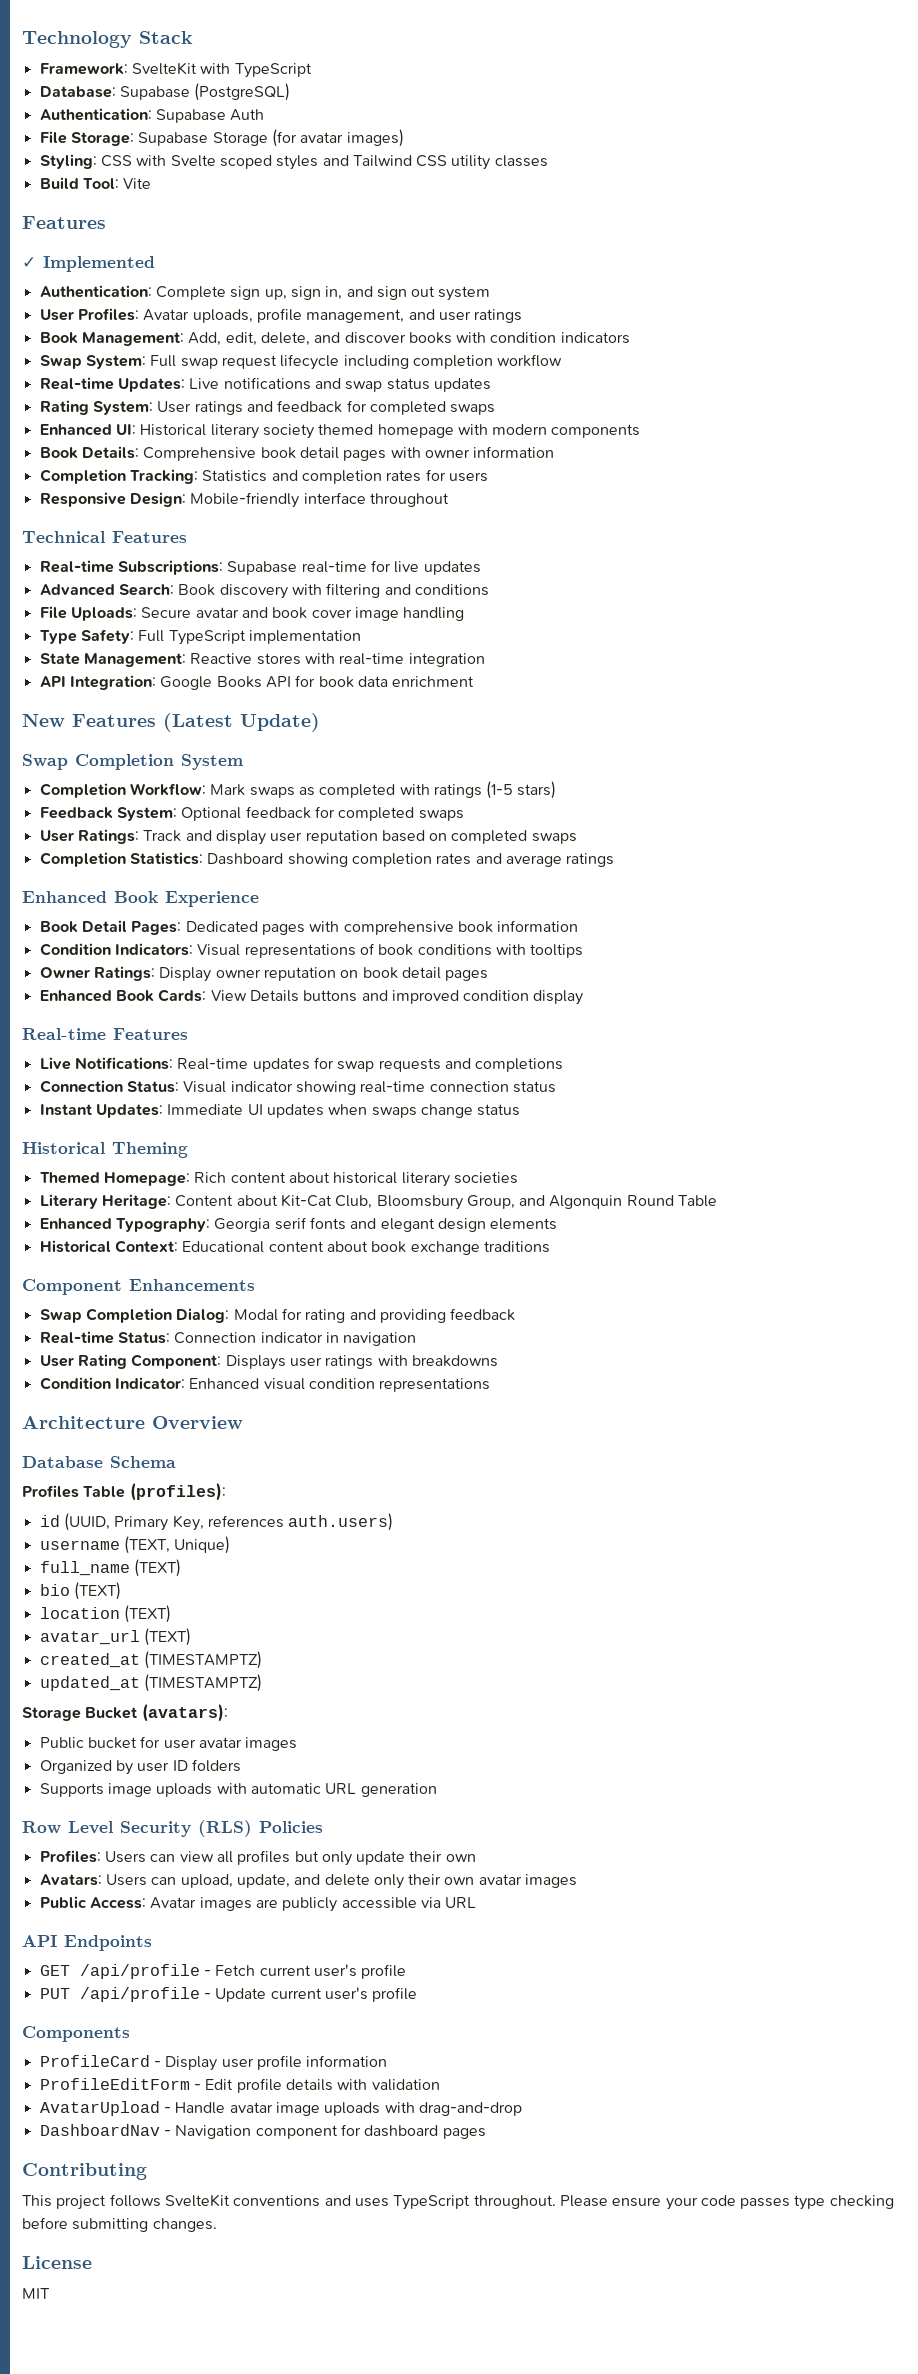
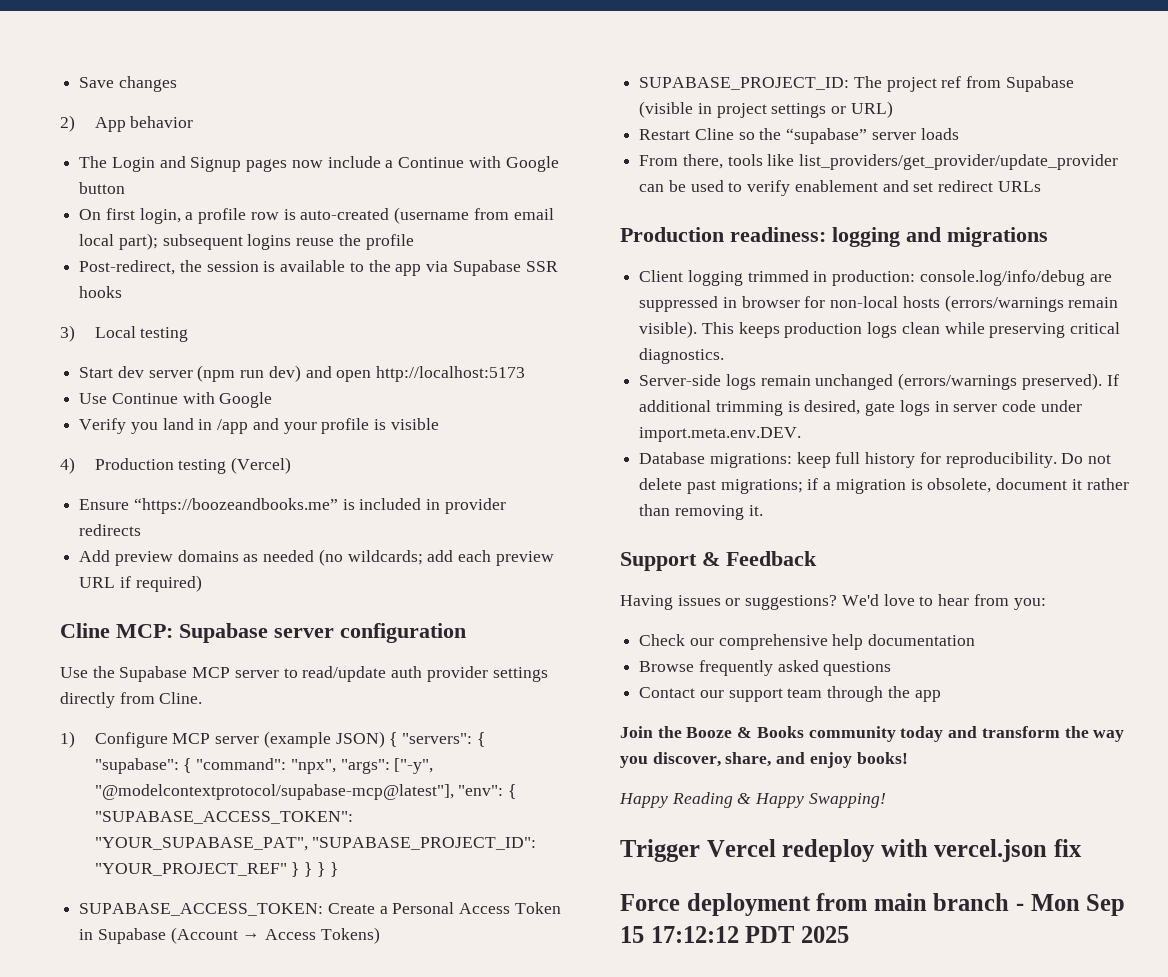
[22,31,193,48] [39,62,312,78] [39,83,291,101] [39,108,265,123] [39,129,404,147] [39,154,548,170] [39,177,152,189] [22,216,106,229] [22,256,155,272] [39,285,491,301] [39,308,523,323] [39,332,630,346] [39,354,563,370] [39,377,491,392] [39,400,496,415] [39,424,641,439] [39,446,555,461] [39,469,488,484] [39,492,449,508] [22,531,187,543] [39,560,481,575] [39,583,489,599] [39,606,465,621] [39,629,361,645] [39,653,485,667] [39,675,475,690] [22,713,320,732] [22,754,243,770] [39,781,557,799] [39,806,464,821] [39,829,577,845] [39,852,615,867] [22,891,259,907] [39,920,579,935] [39,943,584,958] [39,966,489,982] [39,989,584,1005] [22,1028,188,1040] [39,1057,564,1072] [39,1080,556,1095] [39,1104,521,1118] [22,1142,188,1158] [39,1172,518,1187] [39,1194,718,1210] [39,1217,558,1232] [39,1240,550,1255] [22,1279,255,1295] [39,1308,516,1323] [39,1331,417,1346] [39,1354,498,1370] [39,1377,491,1392] [22,1416,243,1429] [22,1456,176,1468] [22,1483,226,1501] [39,1513,394,1531] [39,1536,231,1554] [39,1559,181,1577] [39,1582,121,1600] [39,1605,171,1623] [39,1628,191,1646] [39,1651,262,1669] [39,1674,262,1692] [22,1704,228,1722] [39,1736,298,1751] [39,1759,241,1775] [39,1783,437,1797] [22,1820,323,1837] [39,1850,476,1866] [39,1874,578,1889] [39,1896,477,1912] [22,1935,152,1951] [39,1964,407,1979] [39,1987,418,2002] [22,2026,130,2042] [39,2055,388,2071] [39,2078,440,2093] [39,2101,522,2116] [39,2124,486,2139] [22,2163,147,2180] [22,2194,894,2210] [22,2217,217,2232] [22,2256,92,2269] [22,2288,50,2299] Technology Stack // Framework: SvelteKit with TypeScript // Database: Supabase (PostgreSQL) // Authentication: Supabase Auth // File Storage: Supabase Storage (for avatar images) // Styling: CSS with Svelte scoped styles and Tailwind CSS utility classes // Build Tool: Vite // Features // ✓ Implemented // Authentication: Complete sign up, sign in, and sign out system // User Profiles: Avatar uploads, profile management, and user ratings // Book Management: Add, edit, delete, and discover books with condition indicators // Swap System: Full swap request lifecycle including completion workflow // Real-time Updates: Live notifications and swap status updates // Rating System: User ratings and feedback for completed swaps // Enhanced UI: Historical literary society themed homepage with modern components // Book Details: Comprehensive book detail pages with owner information // Completion Tracking: Statistics and completion rates for users // Responsive Design: Mobile-friendly interface throughout // Technical Features // Real-time Subscriptions: Supabase real-time for live updates // Advanced Search: Book discovery with filtering and conditions // File Uploads: Secure avatar and book cover image handling // Type Safety: Full TypeScript implementation // State Management: Reactive stores with real-time integration // API Integration: Google Books API for book data enrichment // New Features (Latest Update) // Swap Completion System // Completion Workflow: Mark swaps as completed with ratings (1-5 stars) // Feedback System: Optional feedback for completed swaps // User Ratings: Track and display user reputation based on completed swaps // Completion Statistics: Dashboard showing completion rates and average ratings // Enhanced Book Experience // Book Detail Pages: Dedicated pages with comprehensive book information // Condition Indicators: Visual representations of book conditions with tooltips // Owner Ratings: Display owner reputation on book detail pages // Enhanced Book Cards: View Details buttons and improved condition display // Real-time Features // Live Notifications: Real-time updates for swap requests and completions // Connection Status: Visual indicator showing real-time connection status // Instant Updates: Immediate UI updates when swaps change status // Historical Theming // Themed Homepage: Rich content about historical literary societies // Literary Heritage: Content about Kit-Cat Club, Bloomsbury Group, and Algonquin Round Table // Enhanced Typography: Georgia serif fonts and elegant design elements // Historical Context: Educational content about book exchange traditions // Component Enhancements // Swap Completion Dialog: Modal for rating and providing feedback // Real-time Status: Connection indicator in navigation // User Rating Component: Displays user ratings with breakdowns // Condition Indicator: Enhanced visual condition representations // Architecture Overview // Database Schema // Profiles Table (profiles): // id (UUID, Primary Key, references auth.users) // username (TEXT, Unique) // full_name (TEXT) // bio (TEXT) // location (TEXT) // avatar_url (TEXT) // created_at (TIMESTAMPTZ) // updated_at (TIMESTAMPTZ) // Storage Bucket (avatars): // Public bucket for user avatar images // Organized by user ID folders // Supports image uploads with automatic URL generation // Row Level Security (RLS) Policies // Profiles: Users can view all profiles but only update their own // Avatars: Users can upload, update, and delete only their own avatar images // Public Access: Avatar images are publicly accessible via URL // API Endpoints // GET /api/profile - Fetch current user's profile // PUT /api/profile - Update current user's profile // Components // ProfileCard - Display user profile information // ProfileEditForm - Edit profile details with validation // AvatarUpload - Handle avatar image uploads with drag-and-drop // DashboardNav - Navigation component for dashboard pages // Contributing // This project follows SvelteKit conventions and uses TypeScript throughout. Please ensure your code passes type checking before submitting changes. // License // MIT -> [79,76,177,92] [60,115,194,132] [79,156,559,172] [79,182,126,194] [79,207,554,224] [79,233,414,250] [79,260,558,276] [79,286,123,298] [60,325,189,342] [79,365,526,382] [79,392,273,408] [79,418,439,434] [60,457,292,474] [79,498,506,514] [79,524,142,536] [79,549,554,566] [79,575,202,592] [60,623,466,643] [60,666,548,682] [60,692,203,708] [60,731,485,748] [94,758,434,774] [94,784,517,800] [94,811,353,824] [94,837,537,851] [94,862,338,877] [79,902,561,916] [79,927,380,944] [639,76,1074,92] [639,101,893,118] [639,128,959,144] [639,154,1119,170] [639,180,1041,196] [620,227,1048,247] [639,270,1112,286] [639,295,1119,312] [639,321,1121,338] [639,348,725,364] [639,373,1119,390] [639,400,1082,416] [639,427,802,442] [639,452,1112,468] [639,478,1129,494] [639,504,763,520] [620,551,817,571] [620,594,1046,610] [639,634,976,650] [639,660,892,676] [639,686,941,702] [620,726,1125,742] [620,752,908,768] [619,792,886,808] [620,839,1083,862] [620,893,1126,916] [620,926,849,943] Save changes // 2) App behavior // The Login and Signup pages now include a Continue with Google button // On first login, a profile row is auto-created (username from email local part); subsequent logins reuse the profile // Post-redirect, the session is available to the app via Supabase SSR hooks // 3) Local testing // Start dev server (npm run dev) and open http://localhost:5173 // Use Continue with Google // Verify you land in /app and your profile is visible // 4) Production testing (Vercel) // Ensure “https://boozeandbooks.me” is included in provider redirects // Add preview domains as needed (no wildcards; add each preview URL if required) // Cline MCP: Supabase server configuration // Use the Supabase MCP server to read/update auth provider settings directly from Cline. // 1) Configure MCP server (example JSON) { "servers": { "supabase": { "command": "npx", "args": ["-y", "@modelcontextprotocol/supabase-mcp@latest"], "env": { "SUPABASE_ACCESS_TOKEN": "YOUR_SUPABASE_PAT", "SUPABASE_PROJECT_ID": "YOUR_PROJECT_REF" } } } } // SUPABASE_ACCESS_TOKEN: Create a Personal Access Token in Supabase (Account → Access Tokens) // SUPABASE_PROJECT_ID: The project ref from Supabase (visible in project settings or URL) // Restart Cline so the “supabase” server loads // From there, tools like list_providers/get_provider/update_provider can be used to verify enablement and set redirect URLs // Production readiness: logging and migrations // Client logging trimmed in production: console.log/info/debug are suppressed in browser for non-local hosts (errors/warnings remain visible). This keeps production logs clean while preserving critical diagnostics. // Server-side logs remain unchanged (errors/warnings preserved). If additional trimming is desired, gate logs in server code under import.meta.env.DEV. // Database migrations: keep full history for reproducibility. Do not delete past migrations; if a migration is obsolete, document it rather than removing it. // Support & Feedback // Having issues or suggestions? We'd love to hear from you: // Check our comprehensive help documentation // Browse frequently asked questions // Contact our support team through the app // Join the Booze & Books community today and transform the way you discover, share, and enjoy books! // Happy Reading & Happy Swapping! // Trigger Vercel redeploy with vercel.json fix // Force deployment from main branch - Mon Sep 15 17:12:12 PDT 2025

